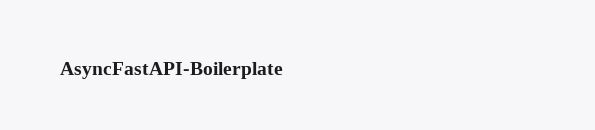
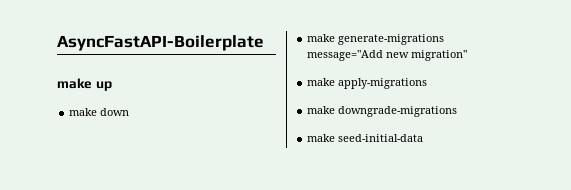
(283, 70) none -> [57,78,112,91] [69,108,130,116] [307,34,445,45] [307,50,468,61] [307,78,428,89] [307,106,458,117] [307,134,424,142] // make up // make down // make generate-migrations message="Add new migration" // make apply-migrations // make downgrade-migrations // make seed-initial-data

